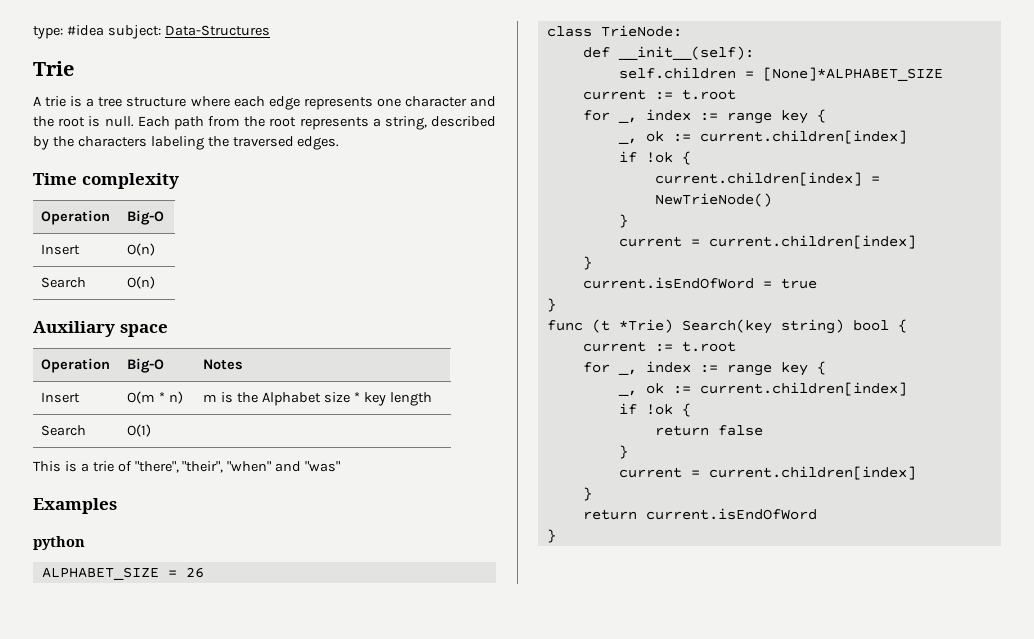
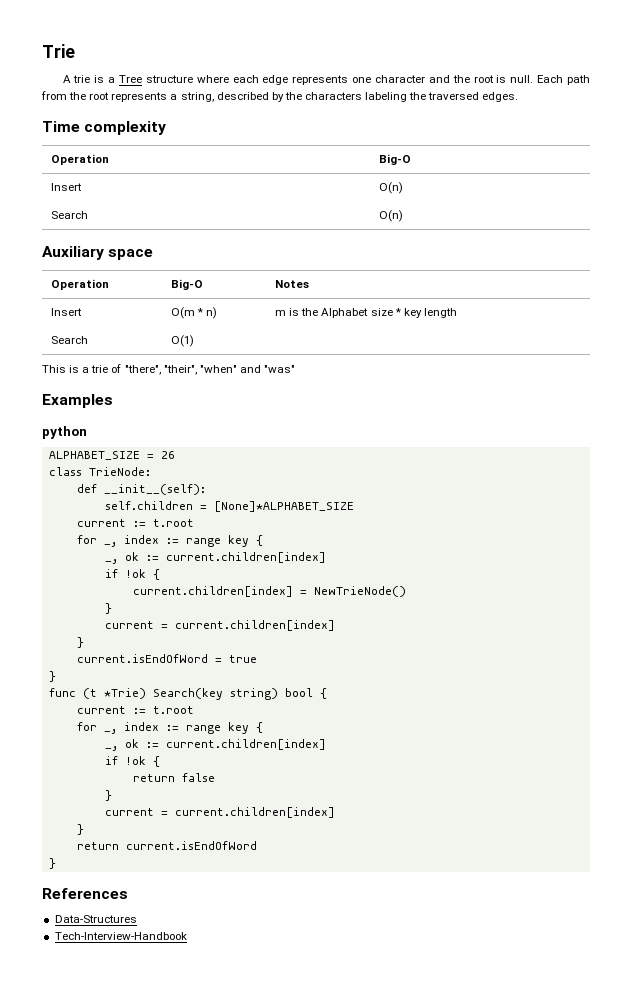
[33,25,270,39] type: #idea subject: Data-Structures // -> (42, 51) none
[98,97,123,107] tree -> [118,75,142,83] Tree
(556, 536) none -> [42,888,128,899] [54,915,137,923] [54,932,187,940] // References // Data-Structures // Tech-Interview-Handbook

